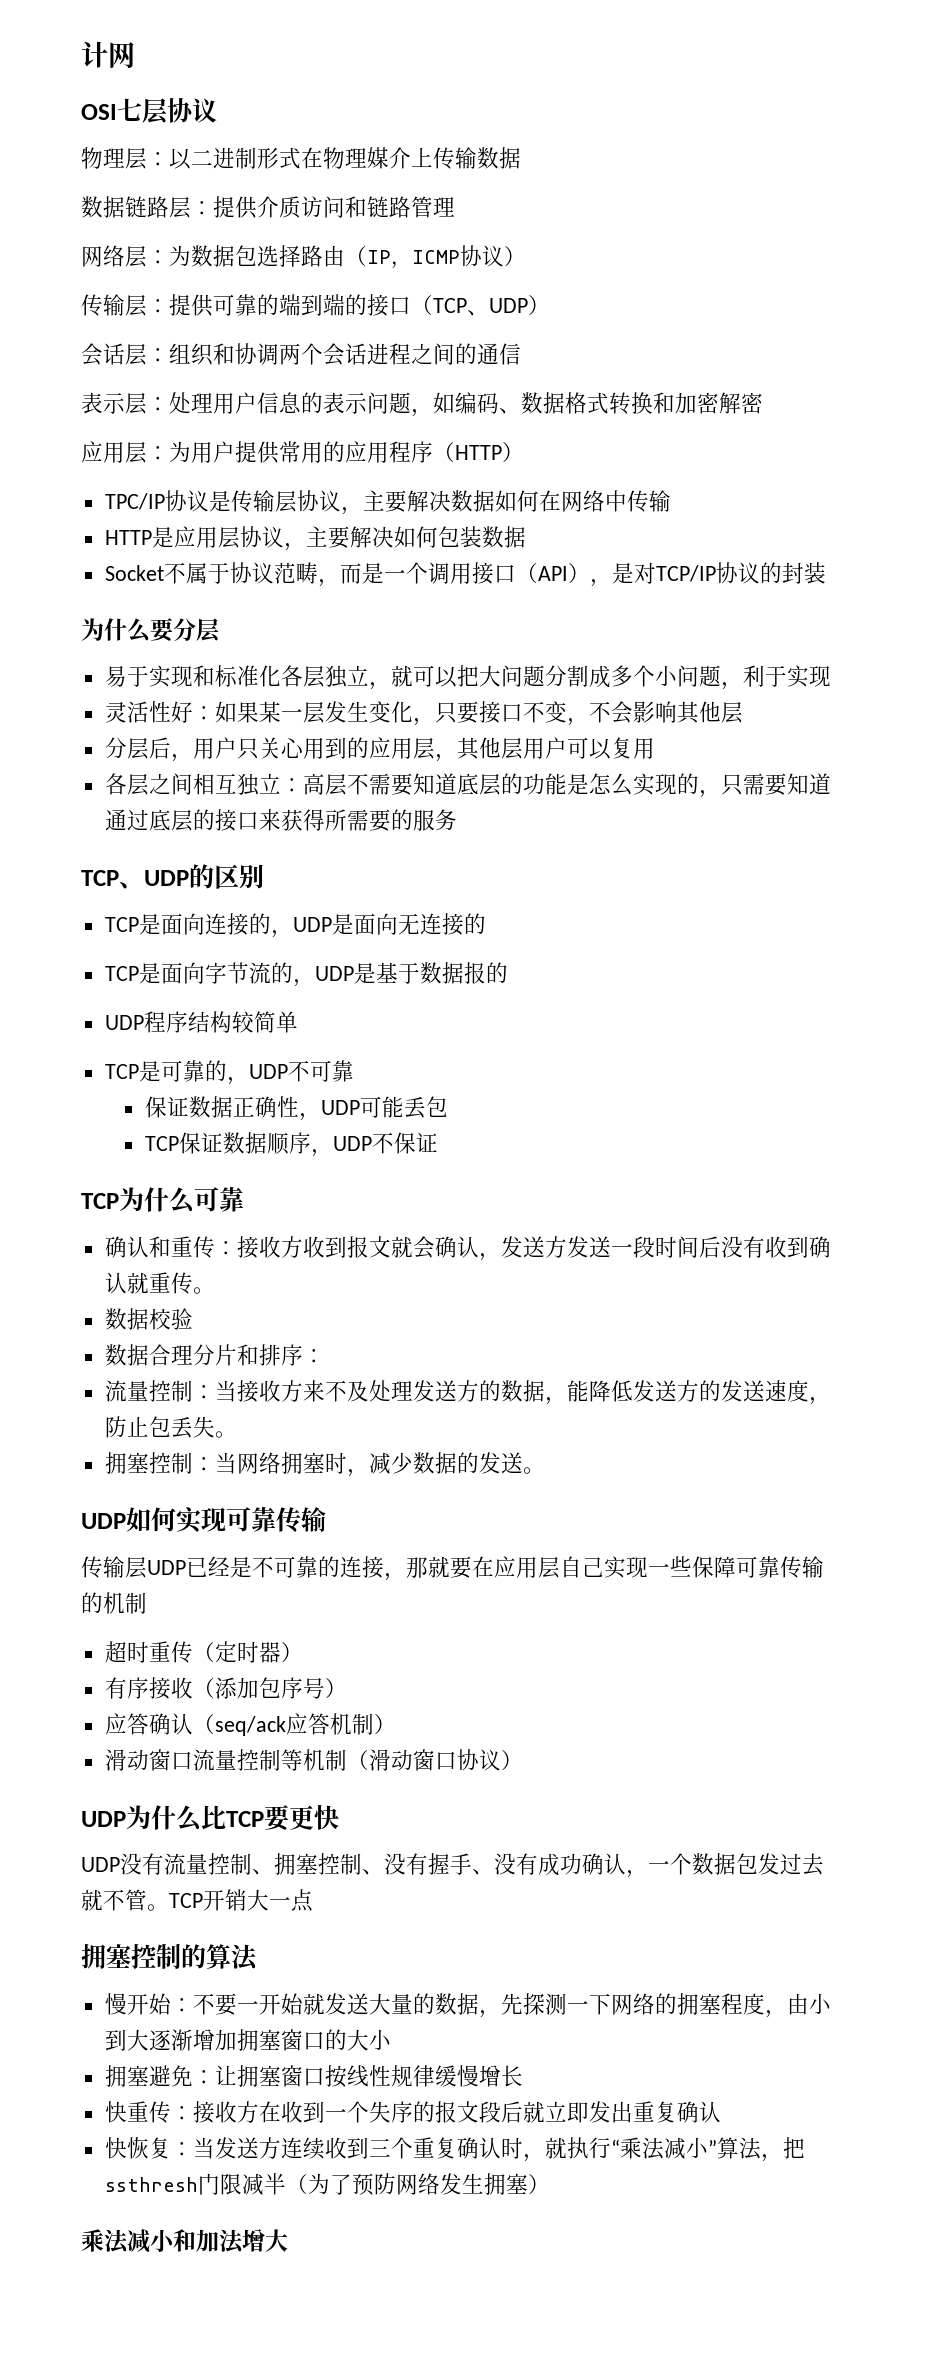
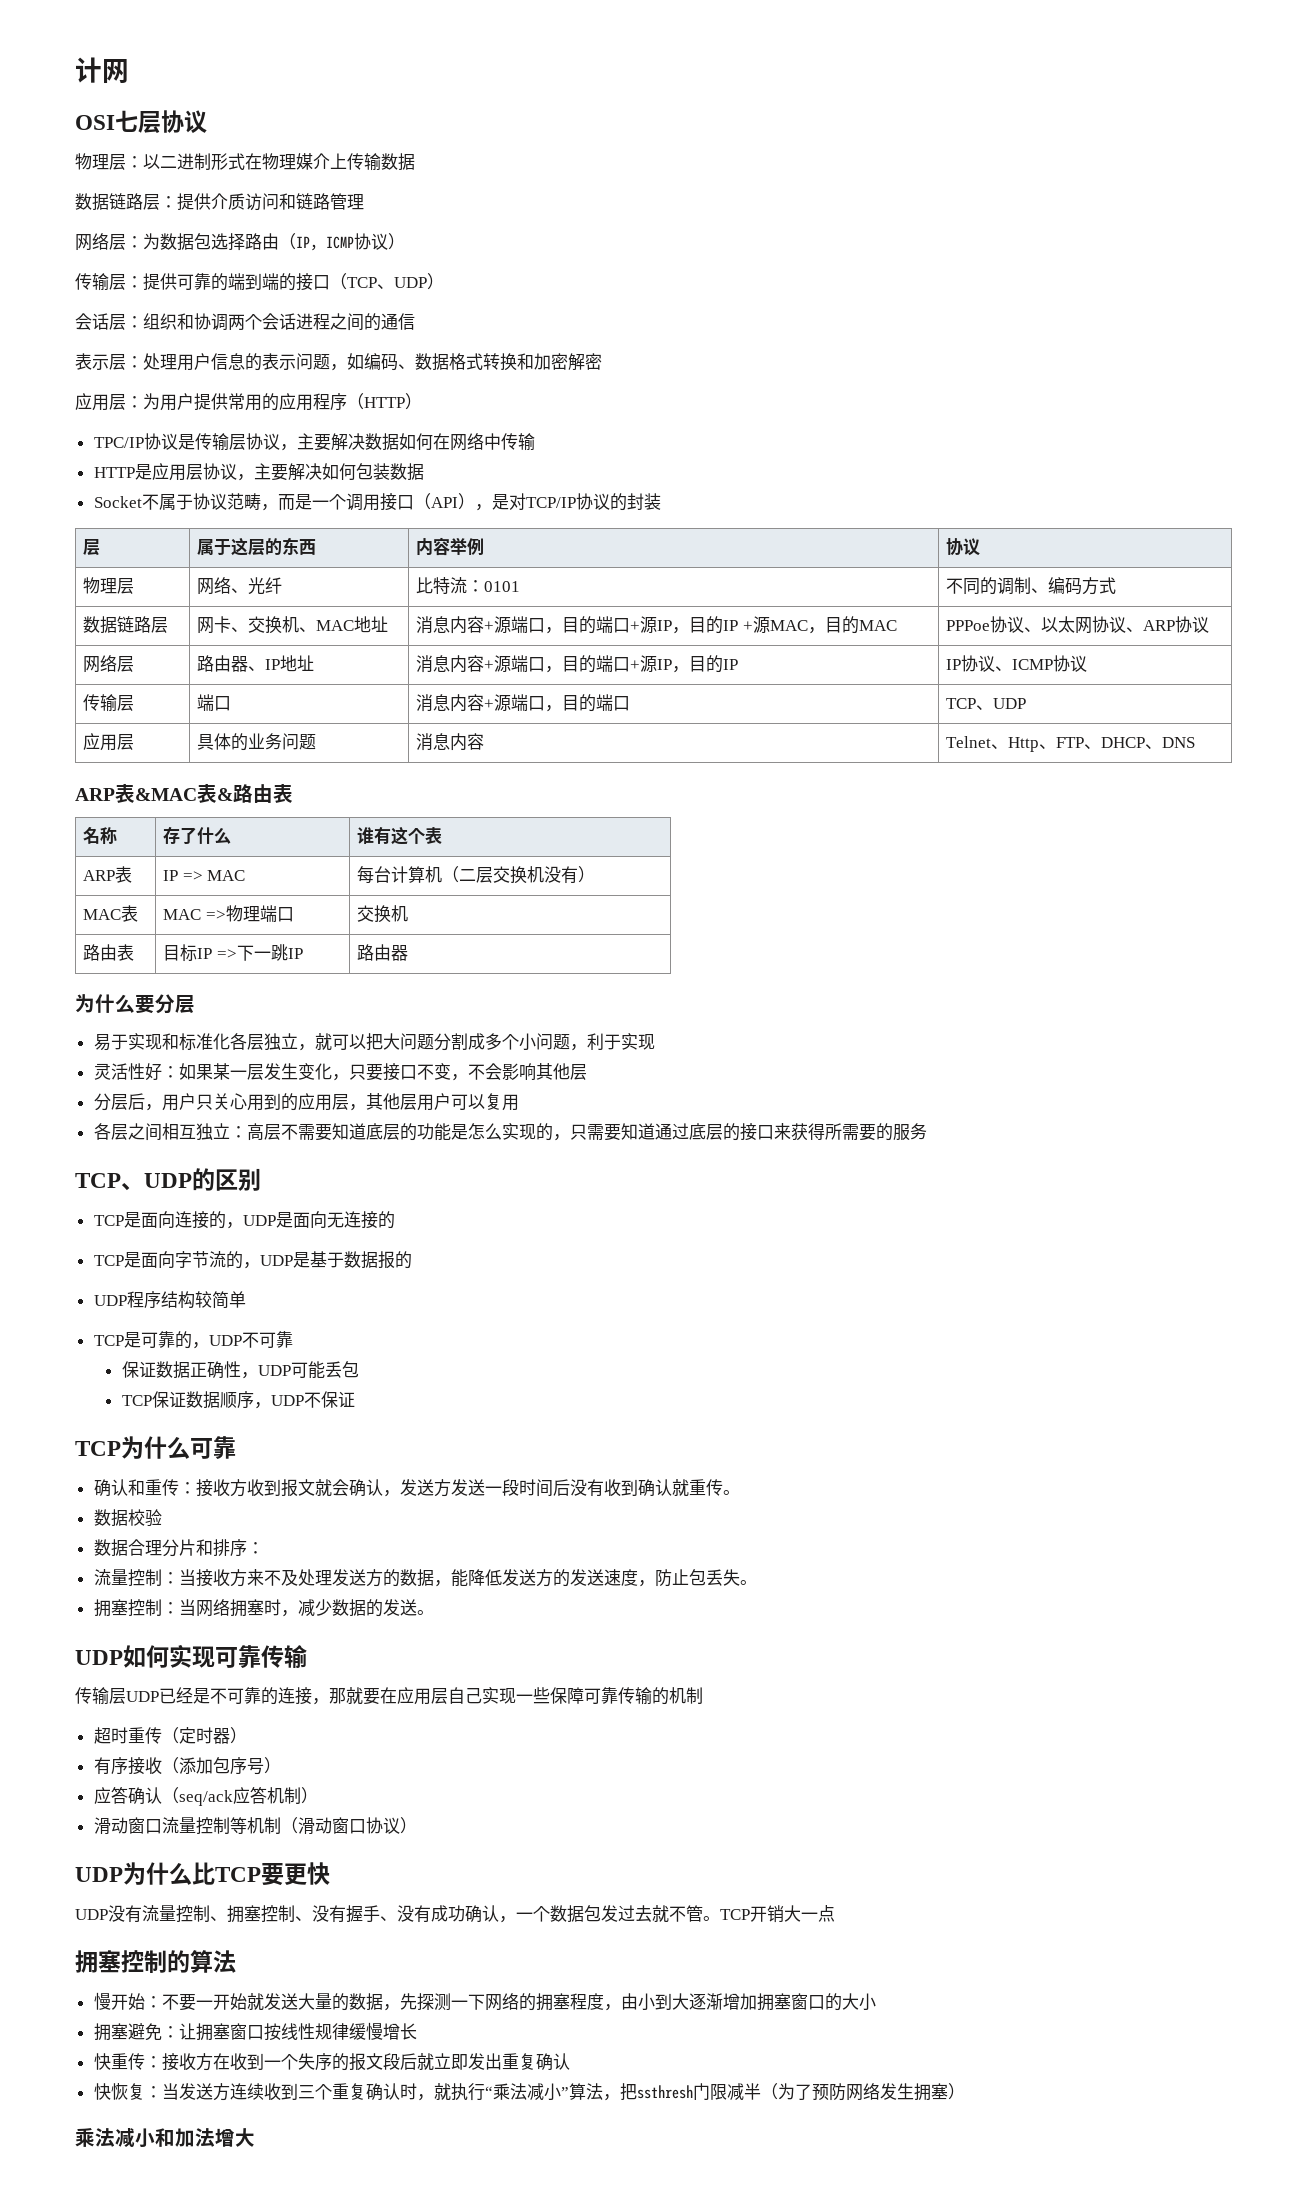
(826, 573) none -> [83,539,101,556] [197,537,317,556] [416,537,485,556] [946,538,981,556] [83,577,135,594] [197,577,283,595] [416,577,521,594] [946,577,1117,595] [83,616,169,634] [197,616,389,634] [416,616,897,634] [946,616,1210,634] [83,655,135,673] [197,655,315,672] [416,655,739,673] [946,655,1088,672] [83,694,135,712] [197,694,232,711] [416,694,631,712] [946,698,1027,710] [83,733,135,751] [197,733,317,751] [416,733,485,751] [946,736,1196,752] [75,783,293,803] [83,827,118,845] [163,826,232,844] [357,826,443,845] [83,866,133,883] [163,870,246,881] [357,866,596,884] [83,905,139,922] [163,905,294,922] [357,905,409,923] [83,944,135,961] [163,944,303,962] [357,944,409,961] // 层 | 属于这层的东西 | 内容举例 | 协议 // 物理层 | 网络、光纤 | 比特流：0101 | 不同的调制、编码方式 // 数据链路层 | 网卡、交换机、MAC地址 | 消息内容+源端口，目的端口+源IP，目的IP +源MAC，目的MAC | PPPoe协议、以太网协议、ARP协议 // 网络层 | 路由器、IP地址 | 消息内容+源端口，目的端口+源IP，目的IP | IP协议、ICMP协议 // 传输层 | 端口 | 消息内容+源端口，目的端口 | TCP、UDP // 应用层 | 具体的业务问题 | 消息内容 | Telnet、Http、FTP、DHCP、DNS // ARP表&MAC表&路由表 // 名称 | 存了什么 | 谁有这个表 // ARP表 | IP => MAC | 每台计算机（二层交换机没有） // MAC表 | MAC =>物理端口 | 交换机 // 路由表 | 目标IP =>下一跳IP | 路由器

